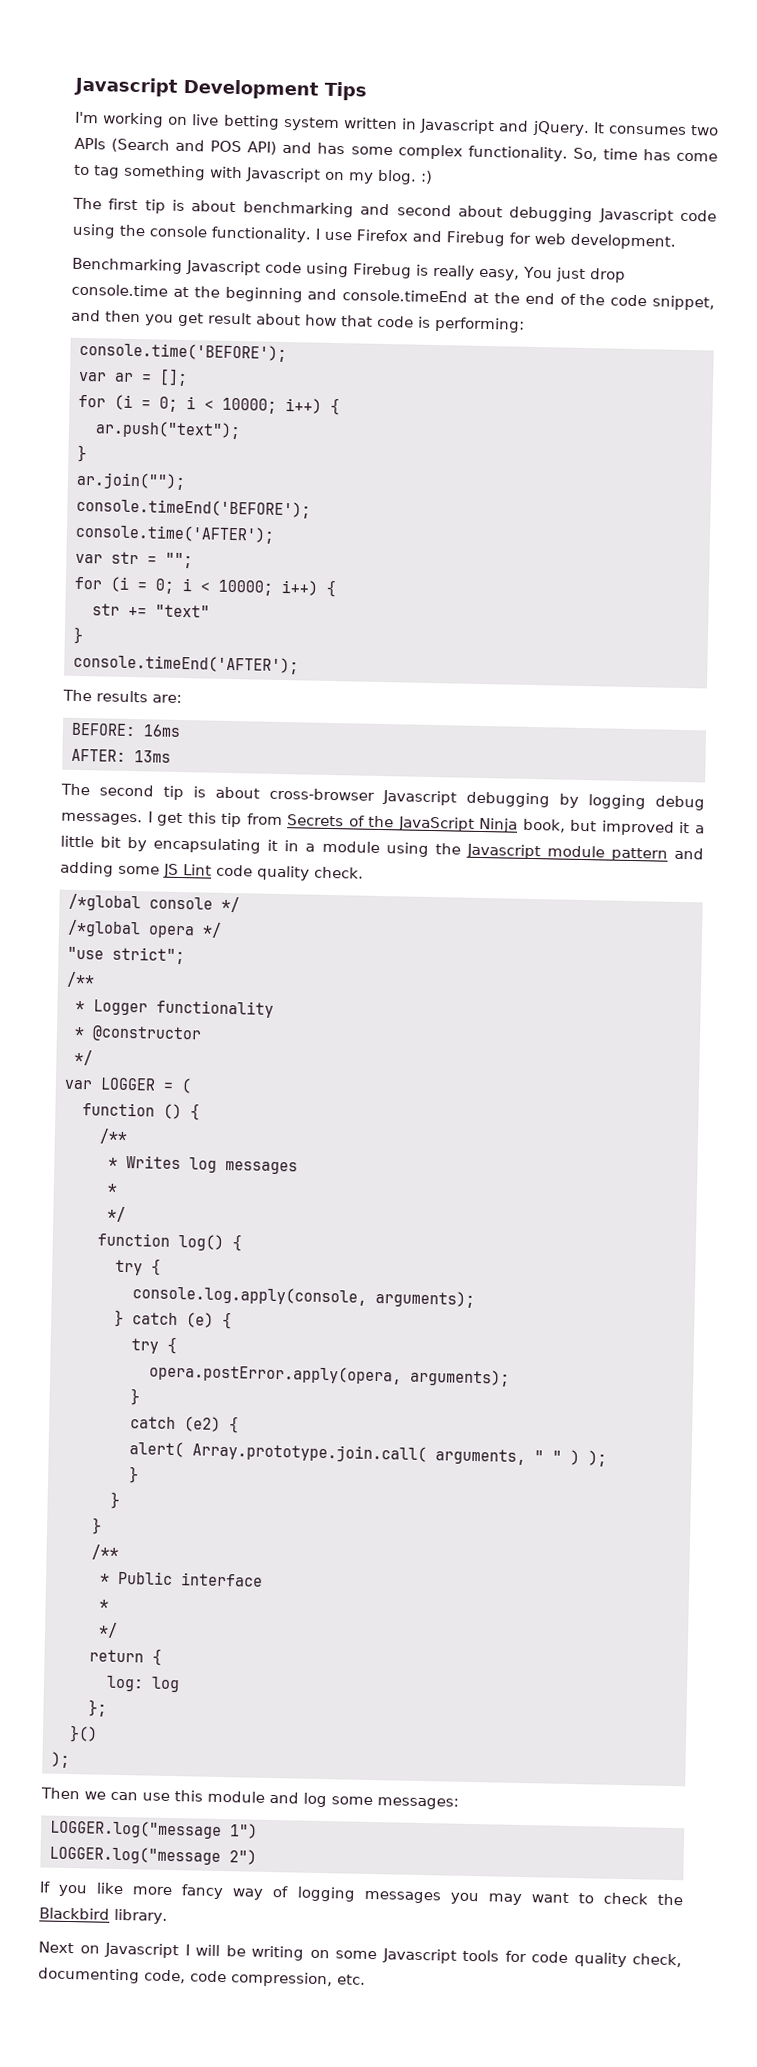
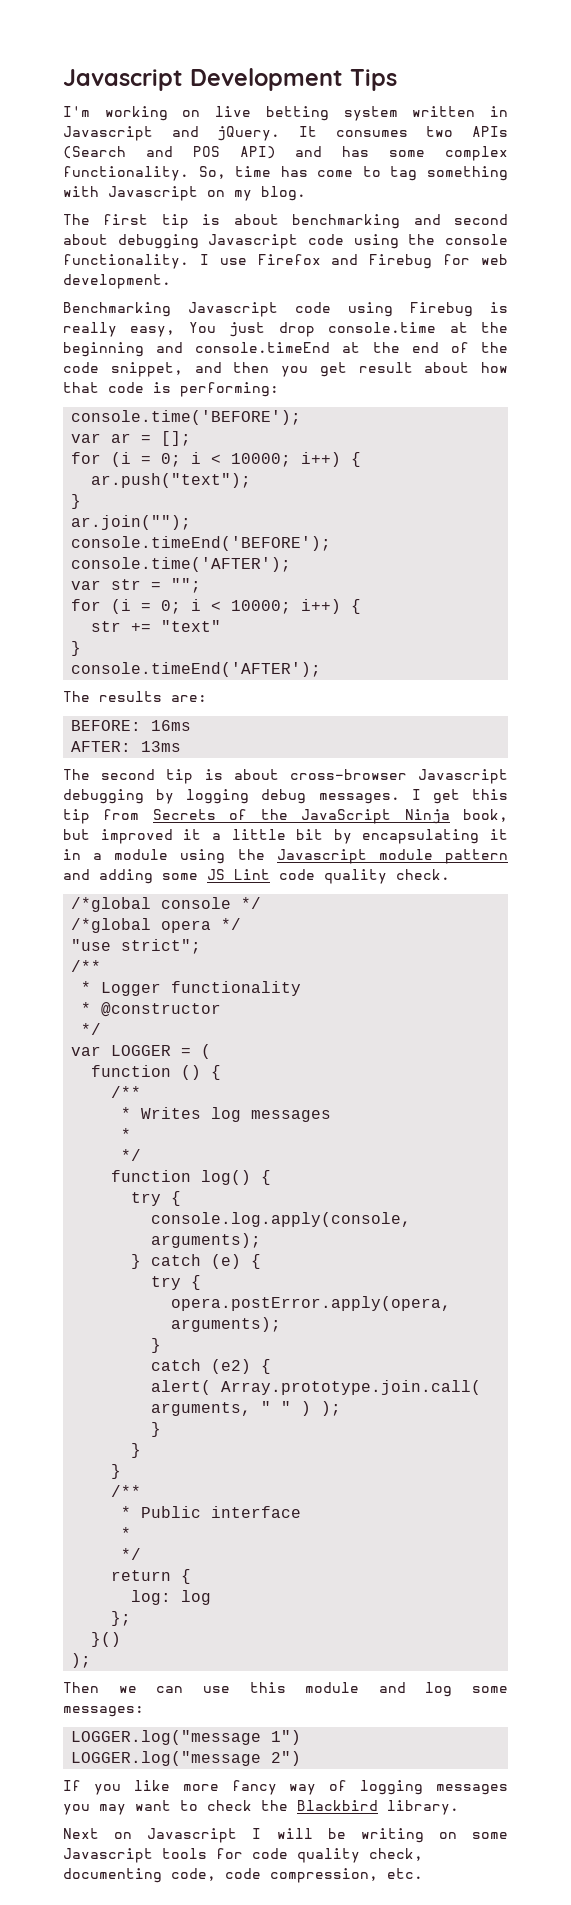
[420,170,433,184] :) -> (306, 193) none

